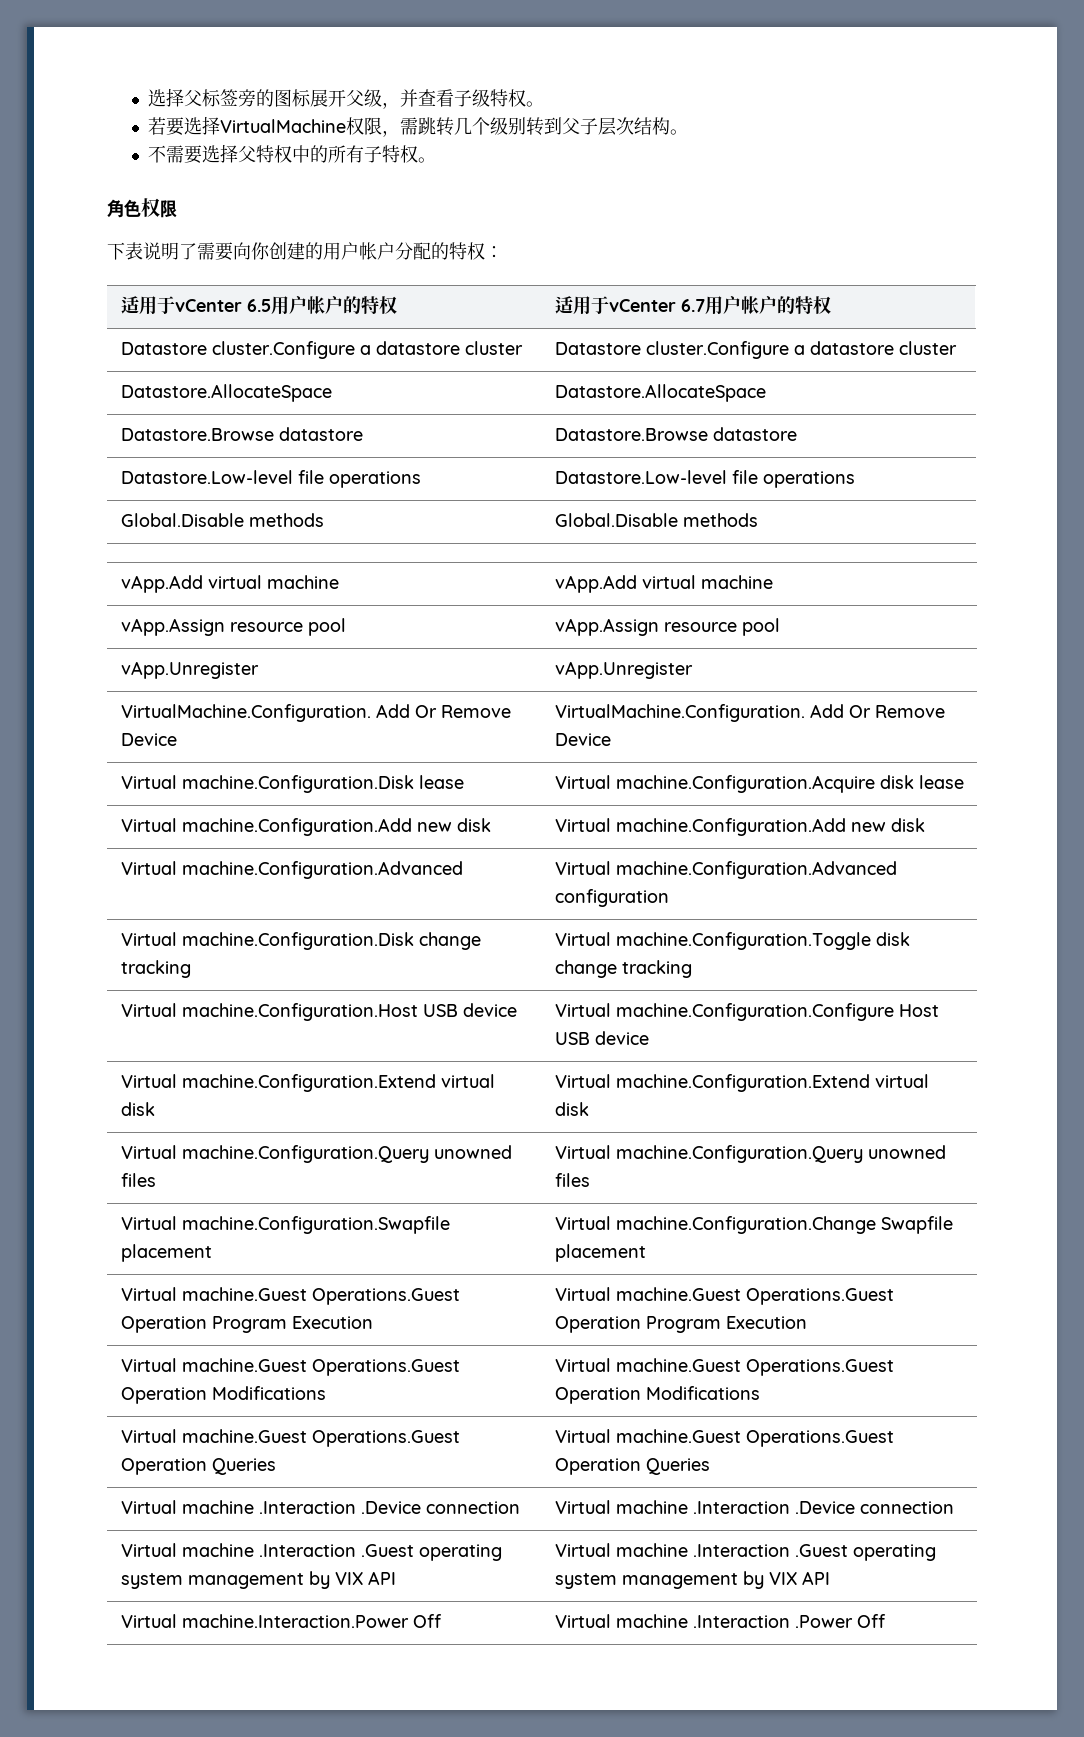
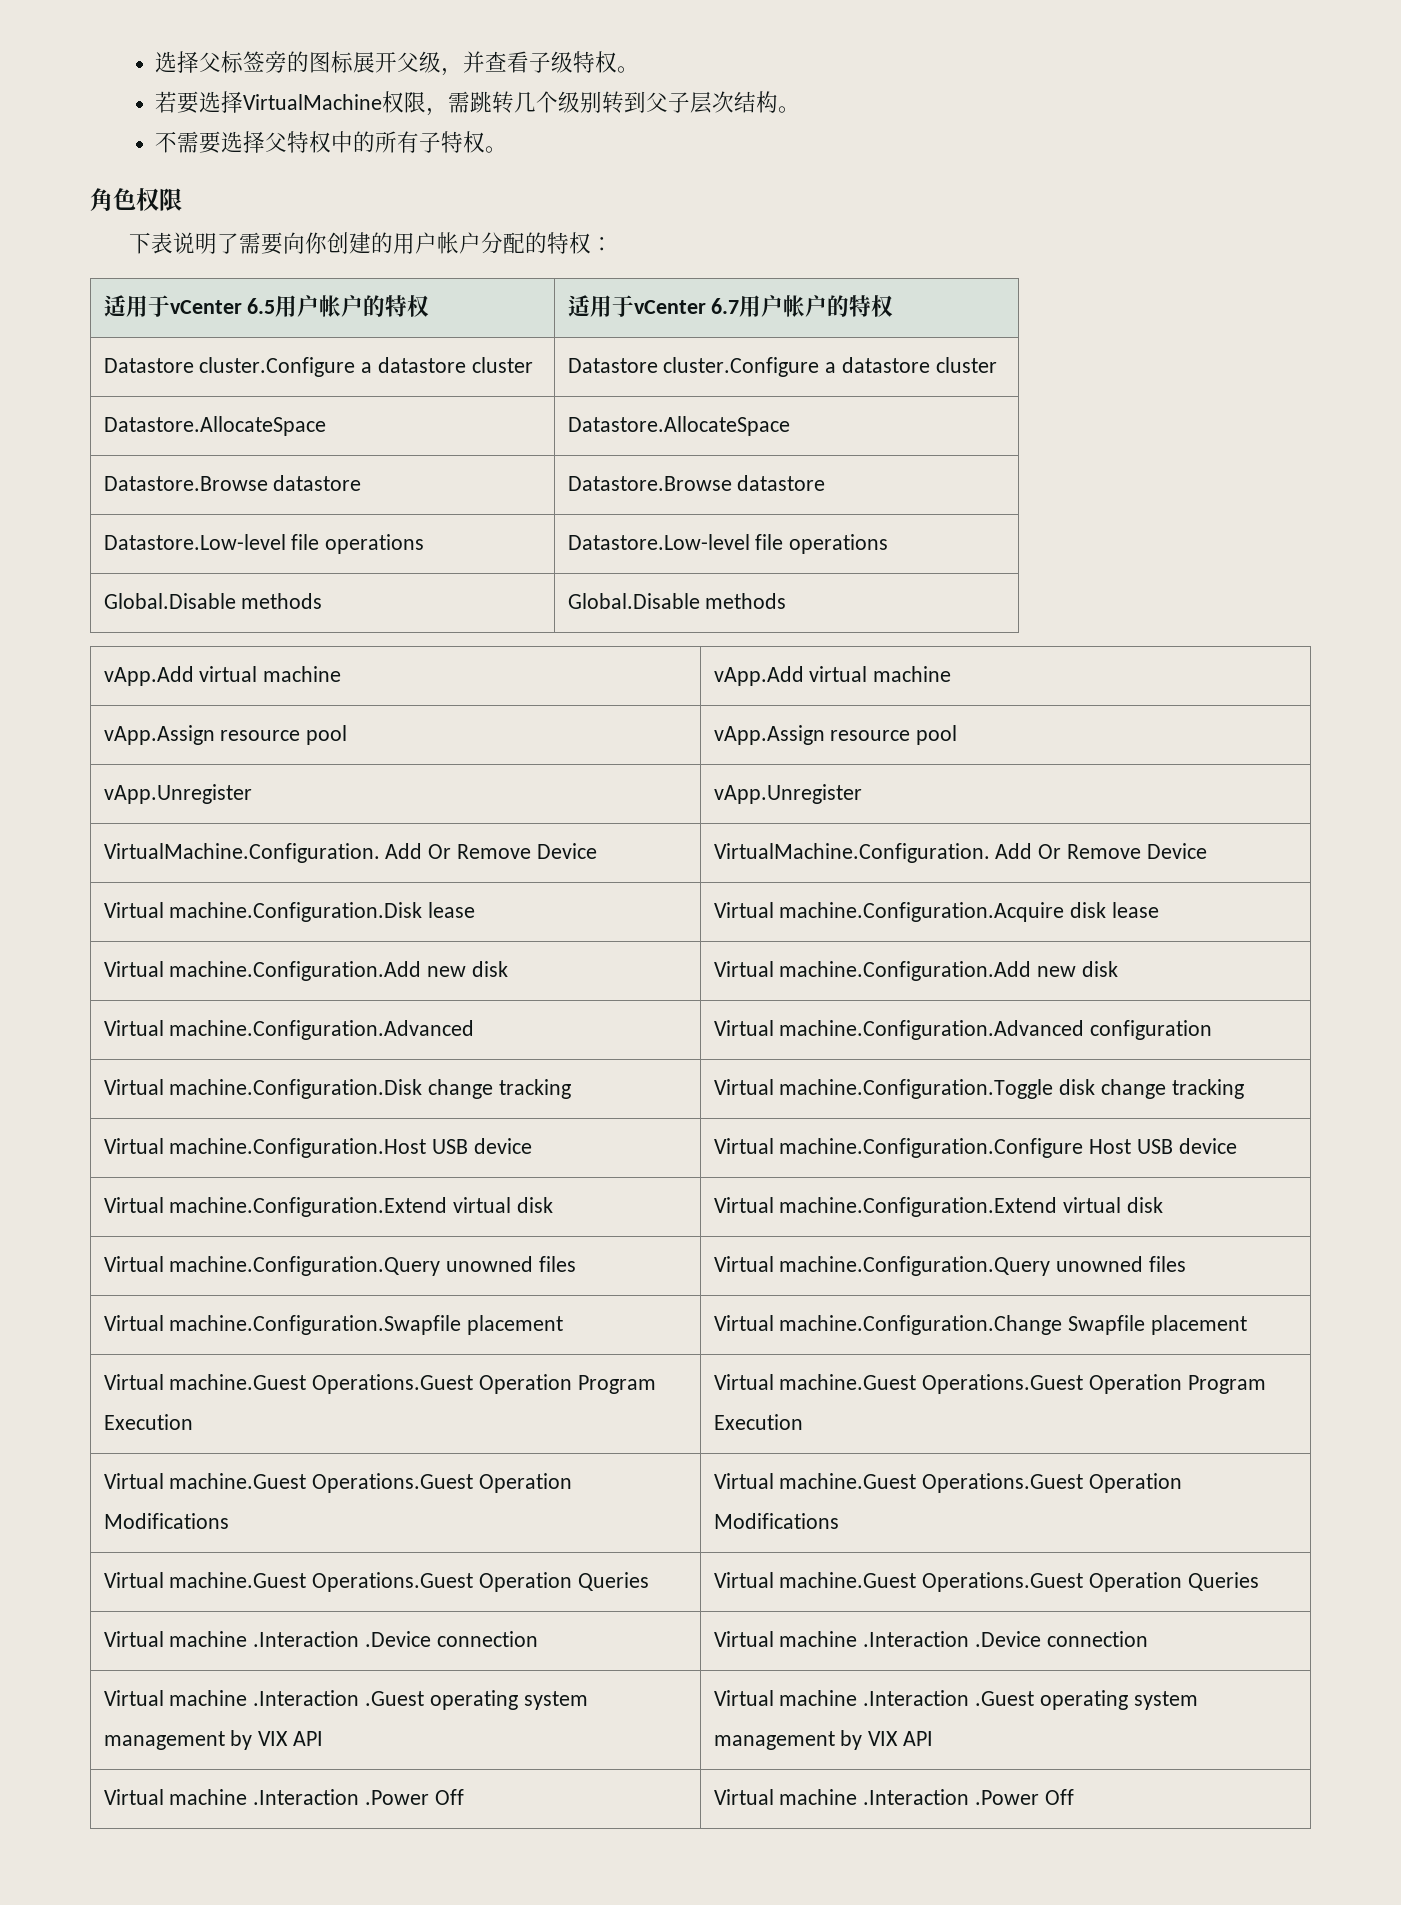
[181,1614,409,1628] machine.Interaction.Power -> [169,1789,430,1805] machine .Interaction .Power

